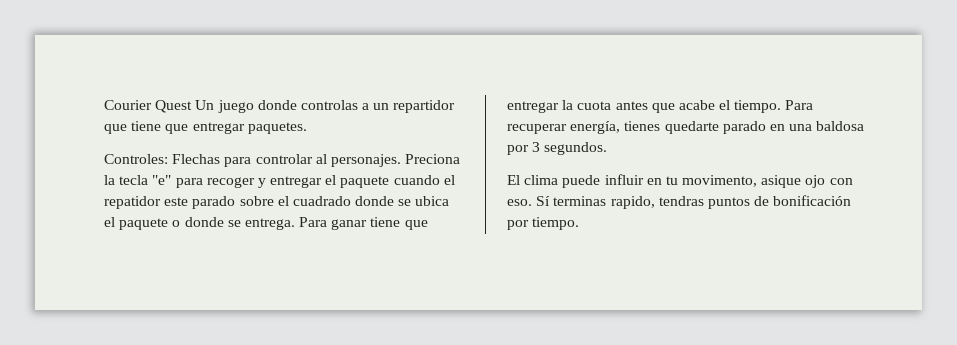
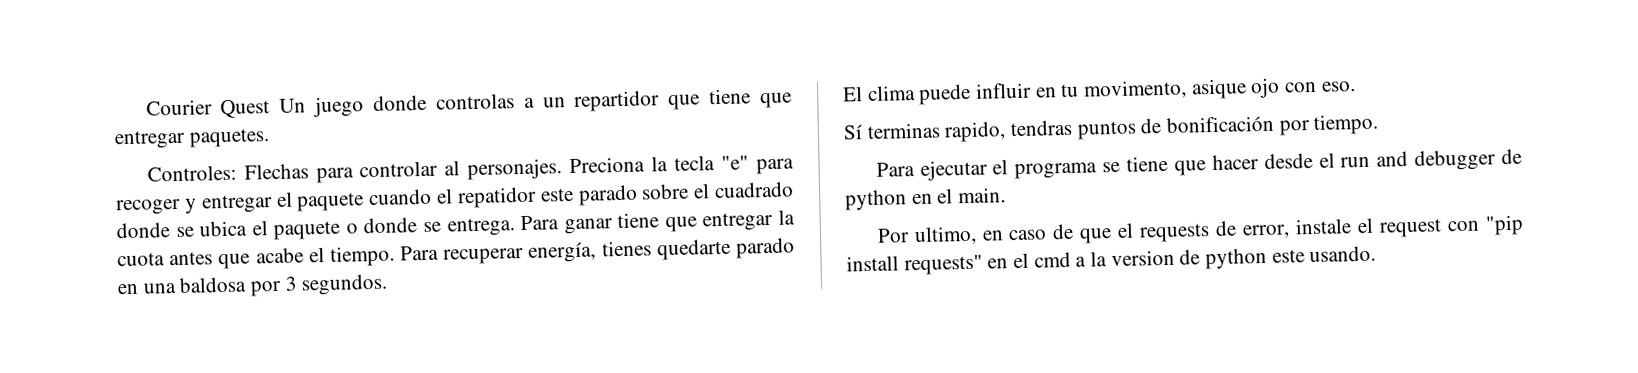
(532, 202) none -> (1356, 86) //
(580, 223) none -> [875,148,1522,181] [845,187,1007,211] [876,214,1524,246] [846,245,1377,276] // Para ejecutar el programa se tiene que hacer desde el run and debugger de python en el main. // Por ultimo, en caso de que el requests de error, instale el request con "pip install requests" en el cmd a la version de python este usando.

